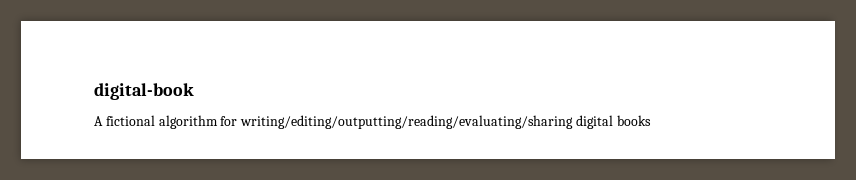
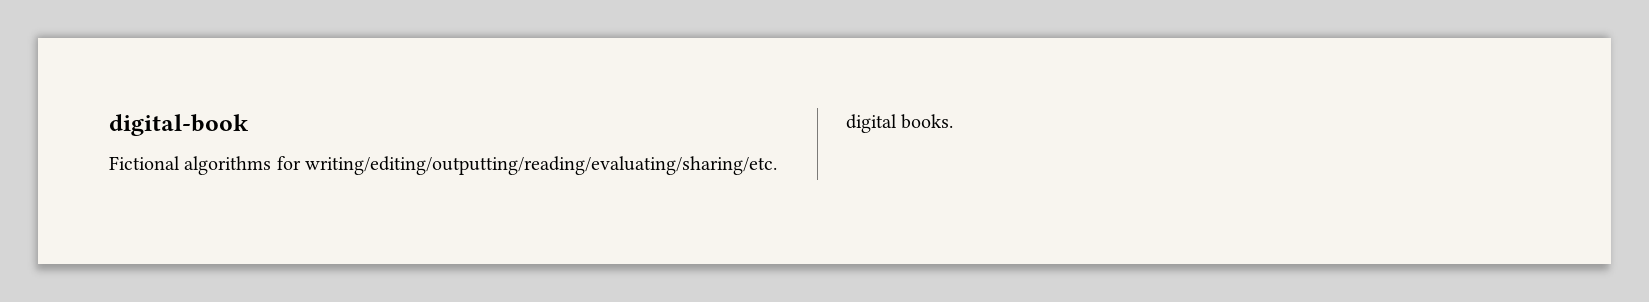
[94,115,651,129] A fictional algorithm for writing/editing/outputting/reading/evaluating/sharing digital books -> [109,156,778,175] [846,114,954,133] Fictional algorithms for writing/editing/outputting/reading/evaluating/sharing/etc. digital books.

